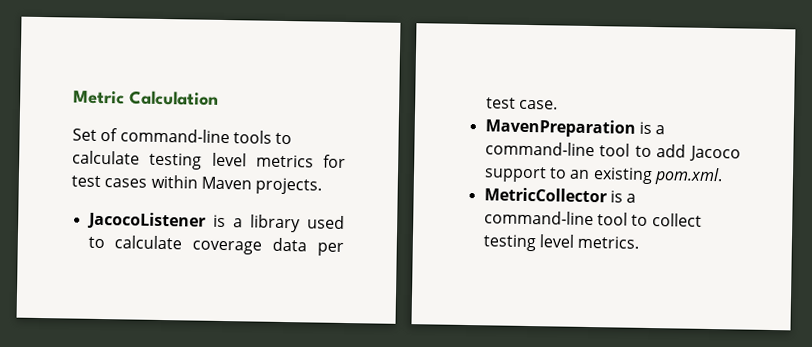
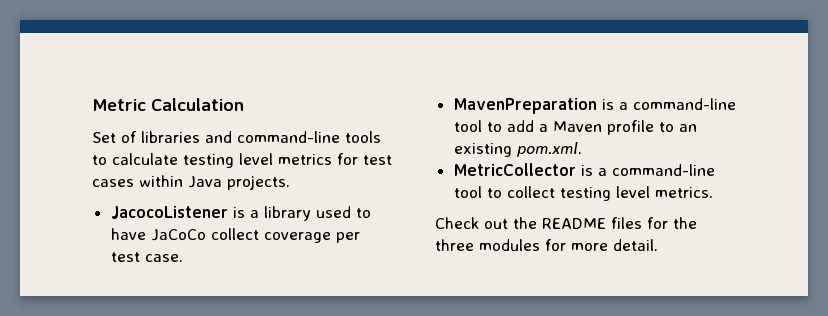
(119, 134) none -> [141,131,232,143] libraries and
[200,176,252,190] Maven -> [188,176,222,188] Java
[114,235,308,255] calculate coverage data -> [110,228,331,243] have JaCoCo collect coverage
[689,145,741,162] [483,166,547,183] Jacoco support -> [538,120,654,135] a Maven profile
(640, 242) none -> [435,217,697,229] [435,239,658,251] // Check out the README files for the three modules for more detail.

